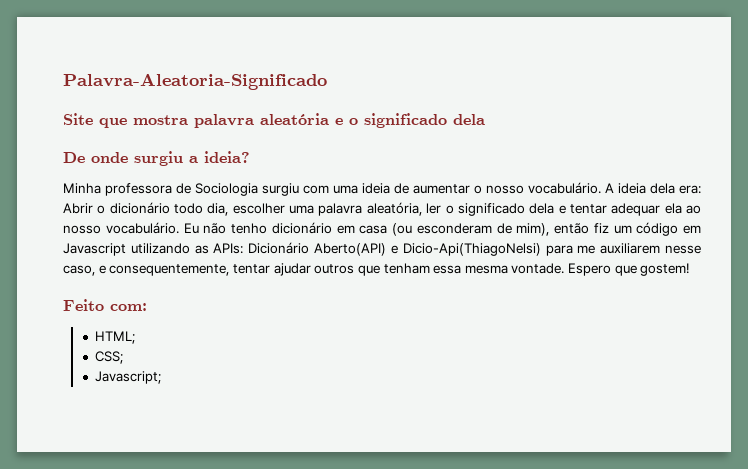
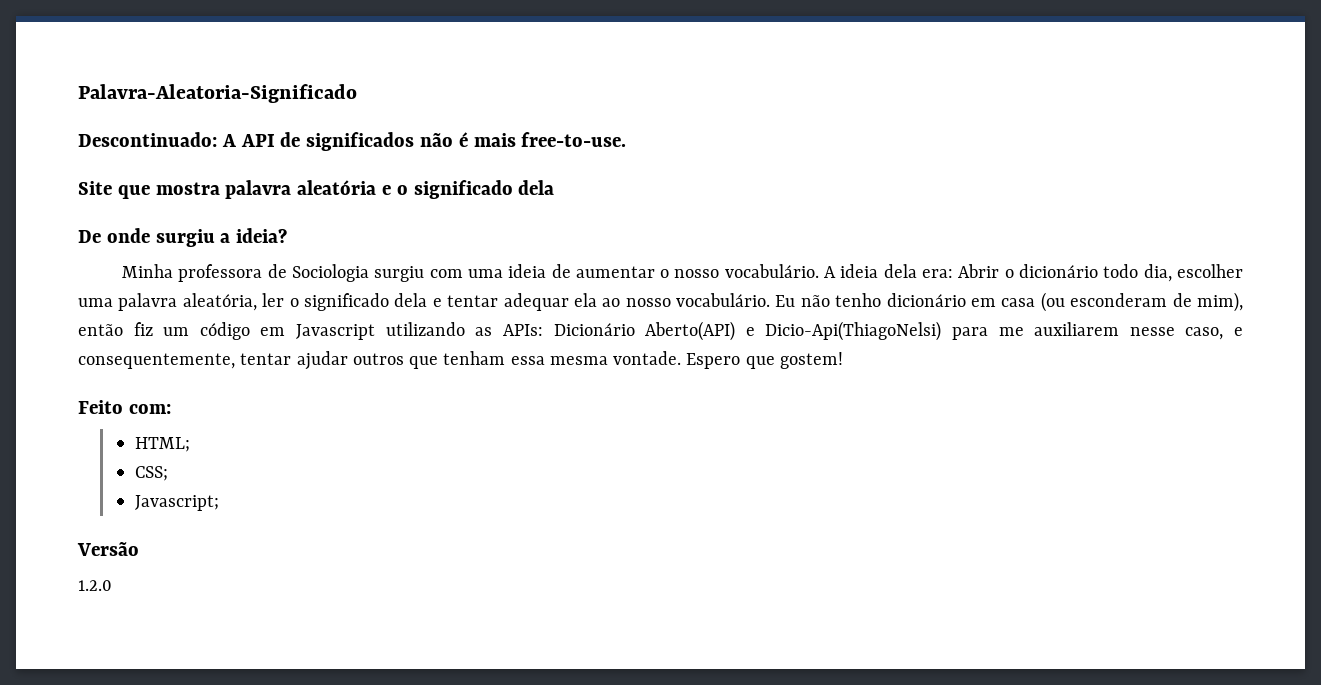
(327, 81) none -> [78,132,627,151] // Descontinuado: A API de significados não é mais free-to-use.
(161, 377) none -> [77,541,139,556] [78,580,112,591] // Versão // 1.2.0

